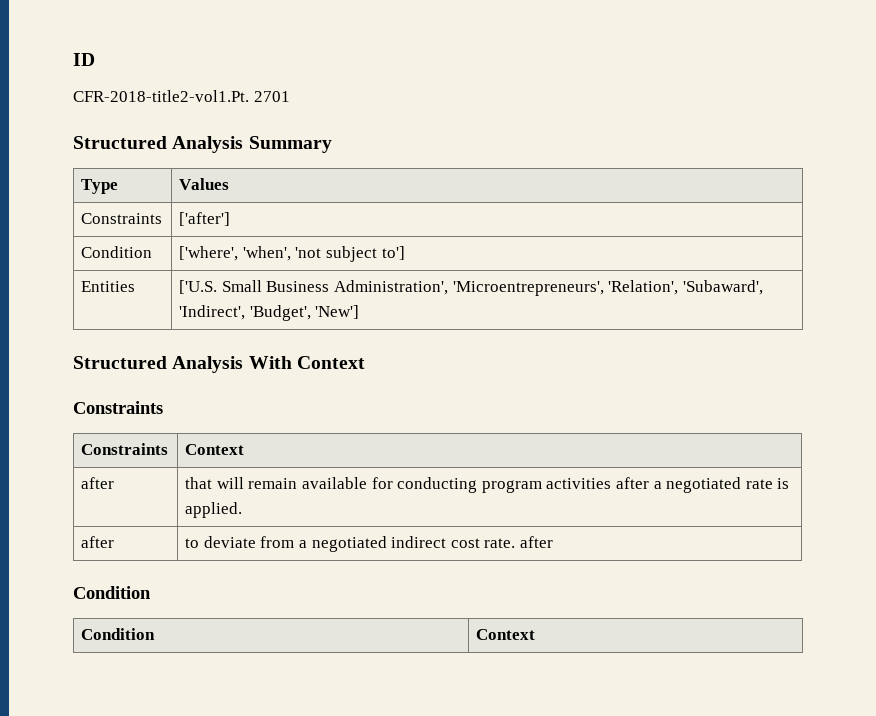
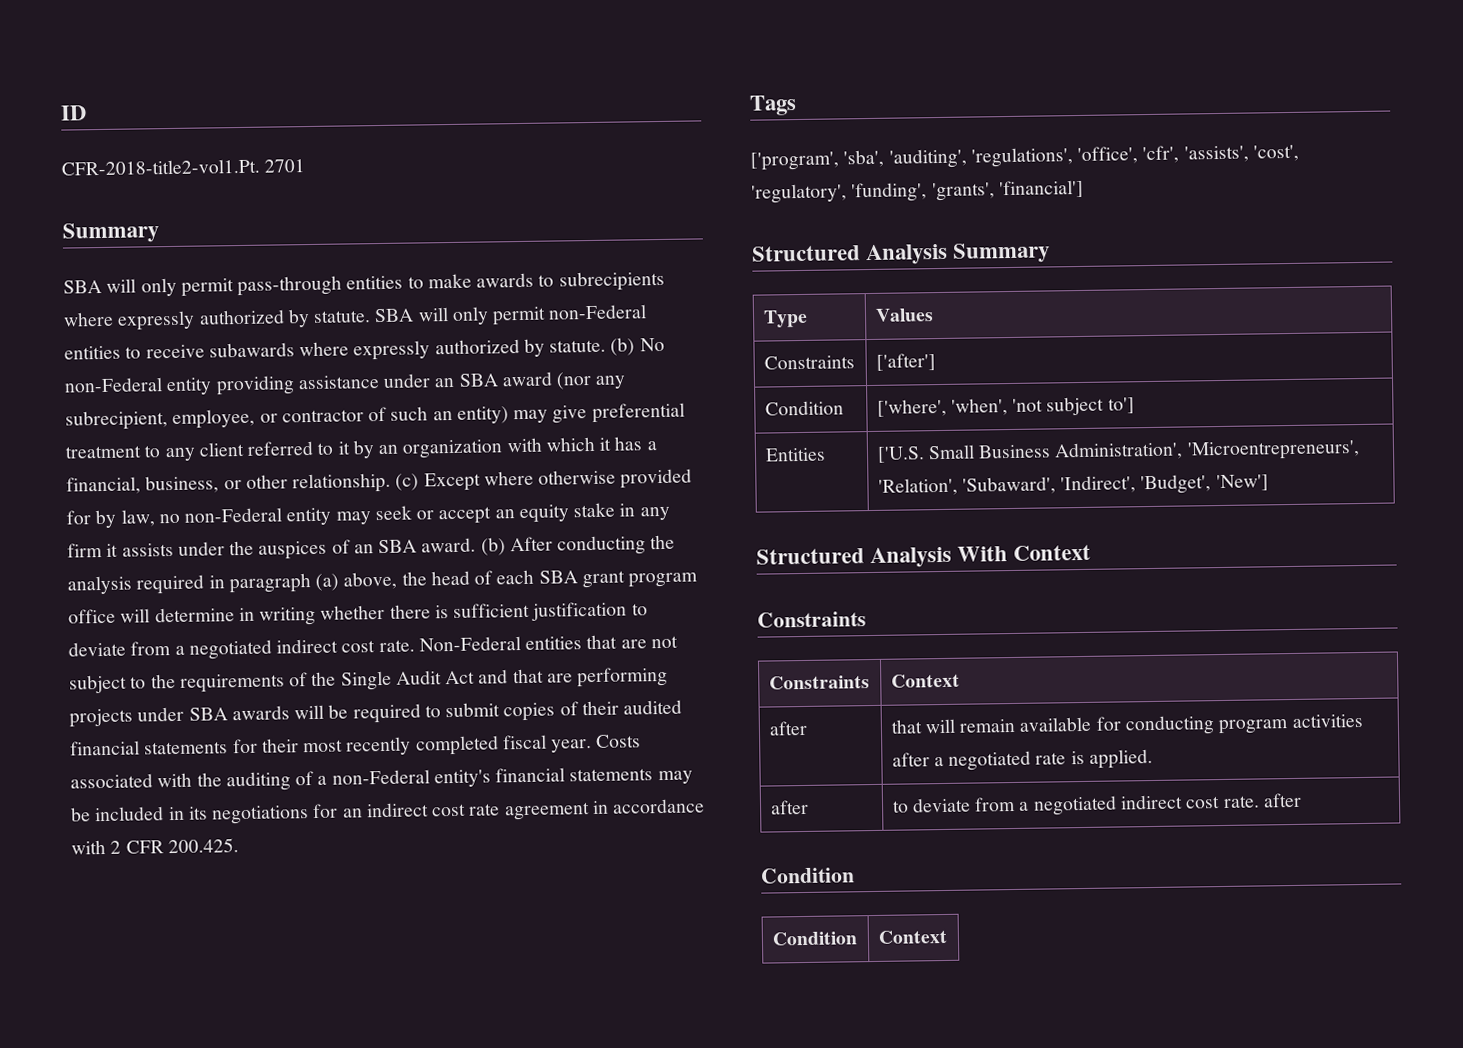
(290, 96) none -> [62,222,159,244] [63,270,665,297] [63,304,648,331] [64,337,665,361] [64,371,627,396] [65,402,685,431] [65,436,657,462] [66,468,693,495] [66,502,670,529] [67,534,676,560] [67,569,699,595] [68,601,648,626] [68,634,678,660] [69,666,669,694] [69,699,683,728] [70,734,642,756] [70,767,693,792] [70,798,706,825] [71,838,239,855] [749,95,797,116] [750,144,1299,171] [751,179,1084,204] // Summary // SBA will only permit pass-through entities to make awards to subrecipients where expressly authorized by statute. SBA will only permit non-Federal entities to receive subawards where expressly authorized by statute. (b) No non-Federal entity providing assistance under an SBA award (nor any subrecipient, employee, or contractor of such an entity) may give preferential treatment to any client referred to it by an organization with which it has a financial, business, or other relationship. (c) Except where otherwise provided for by law, no non-Federal entity may seek or accept an equity stake in any firm it assists under the auspices of an SBA award. (b) After conducting the analysis required in paragraph (a) above, the head of each SBA grant program office will determine in writing whether there is sufficient justification to deviate from a negotiated indirect cost rate. Non-Federal entities that are not subject to the requirements of the Single Audit Act and that are performing projects under SBA awards will be required to submit copies of their audited financial statements for their most recently completed fiscal year. Costs associated with the auditing of a non-Federal entity's financial statements may be included in its negotiations for an indirect cost rate agreement in accordance with 2 CFR 200.425. // Tags // ['program', 'sba', 'auditing', 'regulations', 'office', 'cfr', 'assists', 'cost', 'regulatory', 'funding', 'grants', 'financial']

